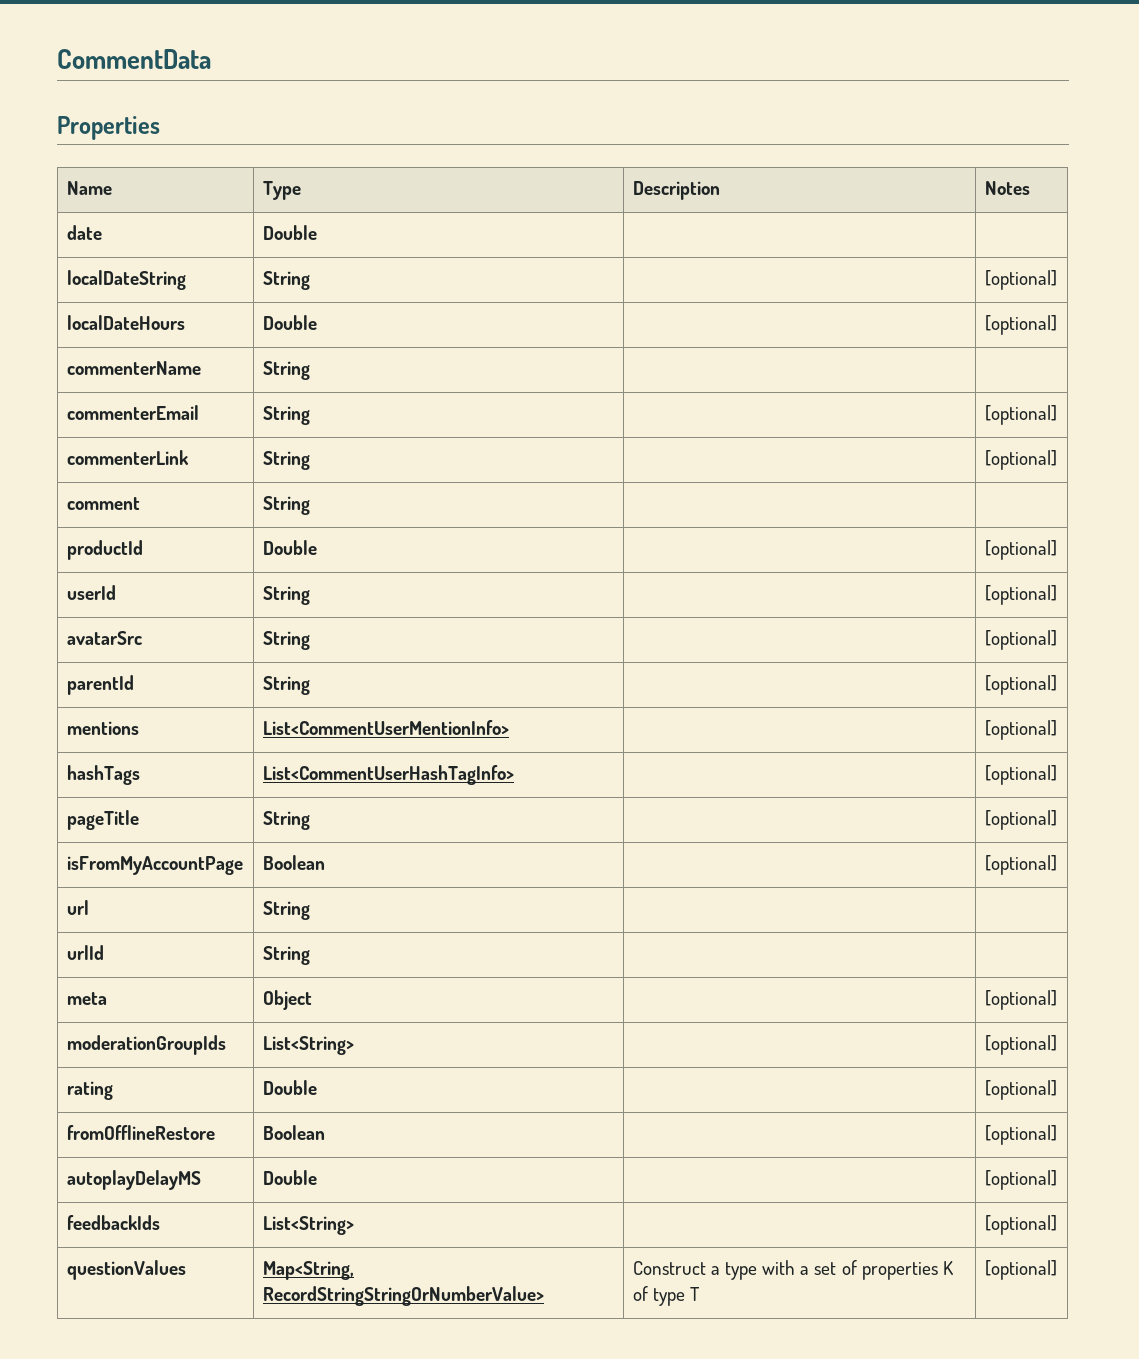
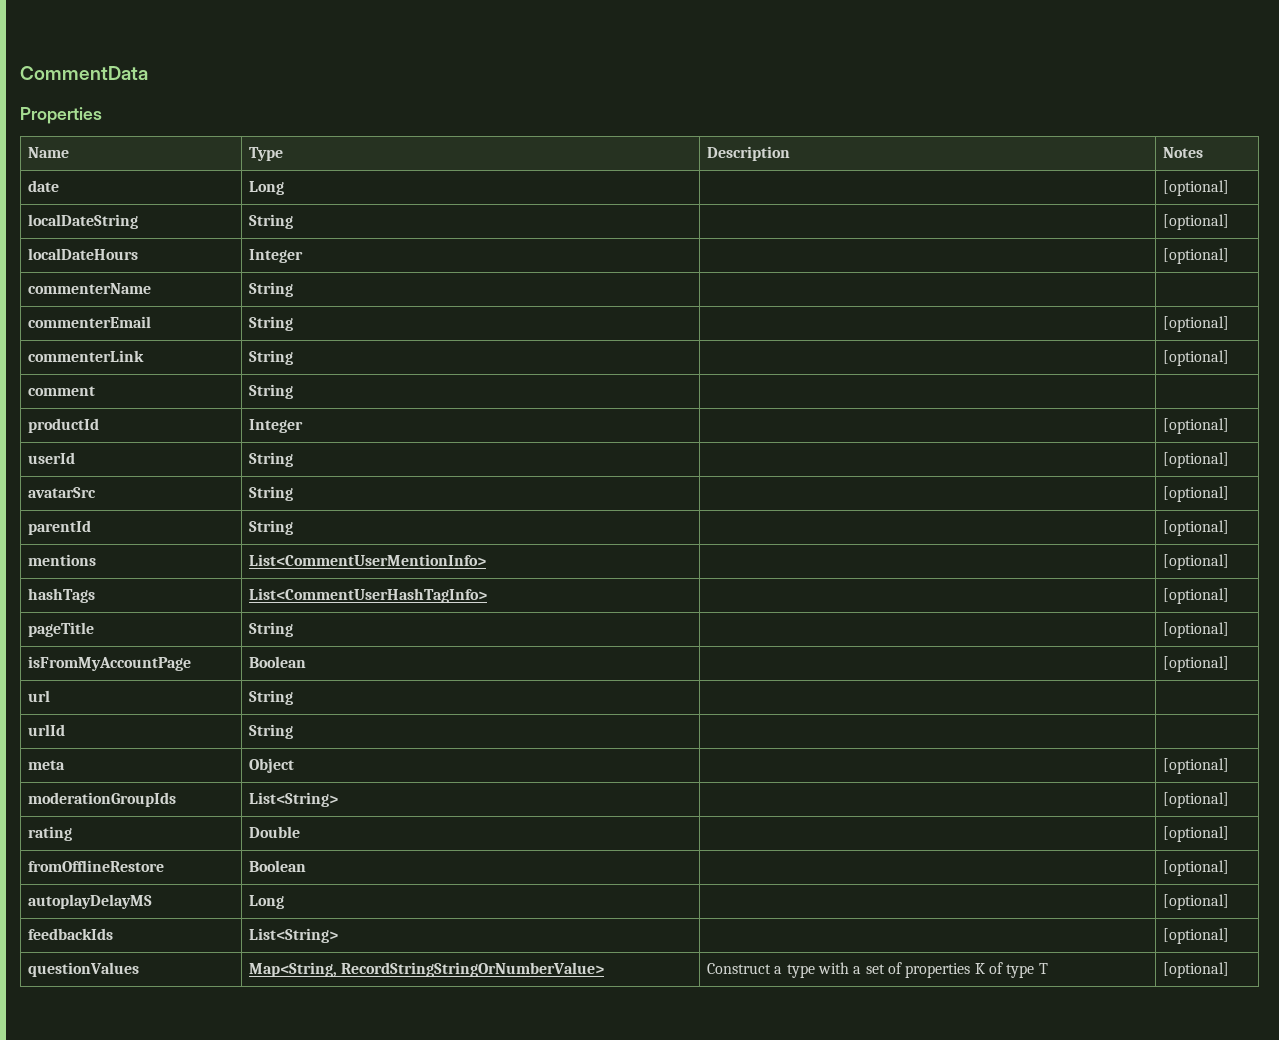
[262,225,317,240] Double | | -> [249,181,285,195] [1163,180,1230,196] Long | | [optional]
[262,315,317,330] Double -> [249,249,304,263] Integer
[262,540,317,555] Double -> [249,419,304,433] Integer
[262,1170,317,1185] Double -> [249,895,285,909] Long

